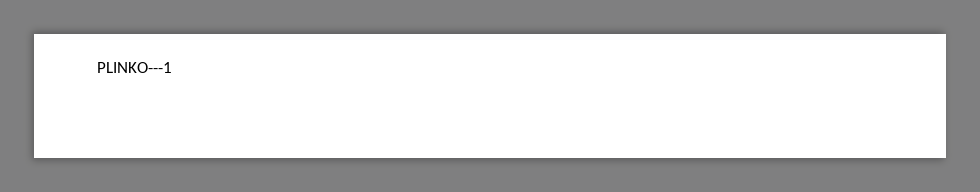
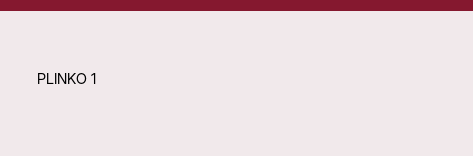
[97,62,172,73] PLINKO---1 -> [37,73,96,84] PLINKO 1

